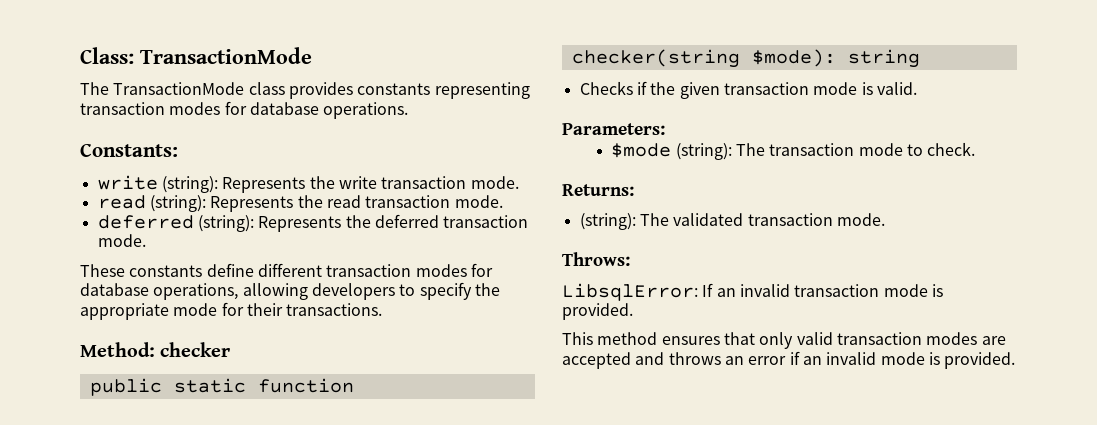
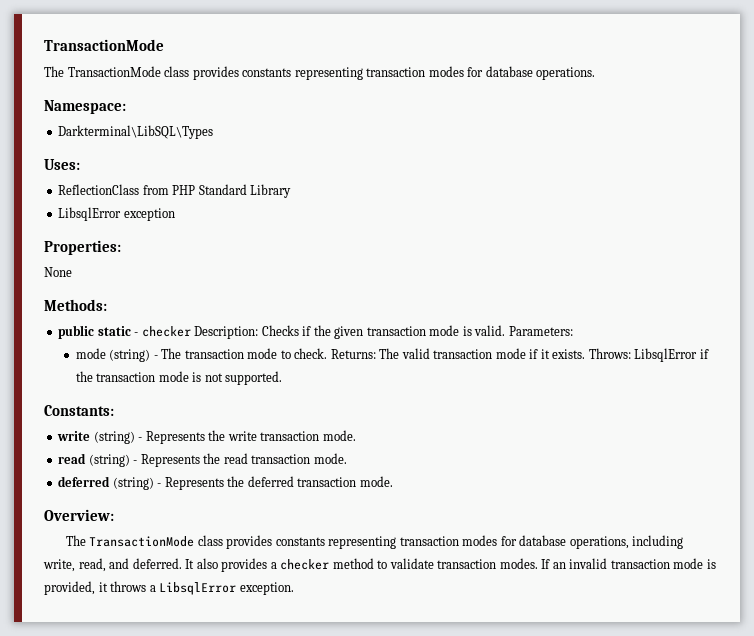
[80,47,134,64] Class: -> (44, 45) none
[80,144,178,157] [97,175,519,193] [97,195,503,212] [97,214,529,232] [97,234,146,247] [80,263,493,277] [80,282,500,300] [80,302,383,320] [80,342,231,357] [89,378,354,396] [571,49,920,68] Constants: // write (string): Represents the write transaction mode. // read (string): Represents the read transaction mode. // deferred (string): Represents the deferred transaction mode. // These constants define different transaction modes for database operations, allowing developers to specify the appropriate mode for their transactions. // Method: checker // public static function checker(string $mode): string // -> [44,100,126,114] [58,125,214,139] [44,159,80,170] [58,184,292,198] [58,207,175,221] [44,240,121,255] [44,267,72,277] [44,299,107,311] [58,325,259,339] Namespace: // Darkterminal\LibSQL\Types // Uses: // ReflectionClass from PHP Standard Library // LibsqlError exception // Properties: // None // Methods: // public static - checker Description:
(917, 88) // -> (506, 330) none
[611,143,732,160] $mode (string): -> [75,348,158,362] mode (string) -
[562,184,634,196] [579,213,885,230] [562,252,630,266] [562,283,698,301] // Returns: // (string): The validated transaction mode. // Throws: // LibsqlError: -> [330,348,709,362] [75,371,283,385] [44,405,114,416] [57,430,356,444] [58,453,347,467] [58,476,393,490] [44,509,114,521] [65,535,684,549] [43,558,538,572] Returns: The valid transaction mode if it exists. Throws: LibsqlError if the transaction mode is not supported. // Constants: // write (string) - Represents the write transaction mode. // read (string) - Represents the read transaction mode. // deferred (string) - Represents the deferred transaction mode. // Overview: // The TransactionMode class provides constants representing transaction modes for database operations, including write, read, and deferred. It also provides a checker method to validate transaction modes.
[562,303,633,320] [562,332,1006,349] [562,351,1016,369] provided. // This method ensures that only valid transaction modes are accepted and throws an error if an invalid mode is provided. -> [44,581,294,595] provided, it throws a LibsqlError exception.

